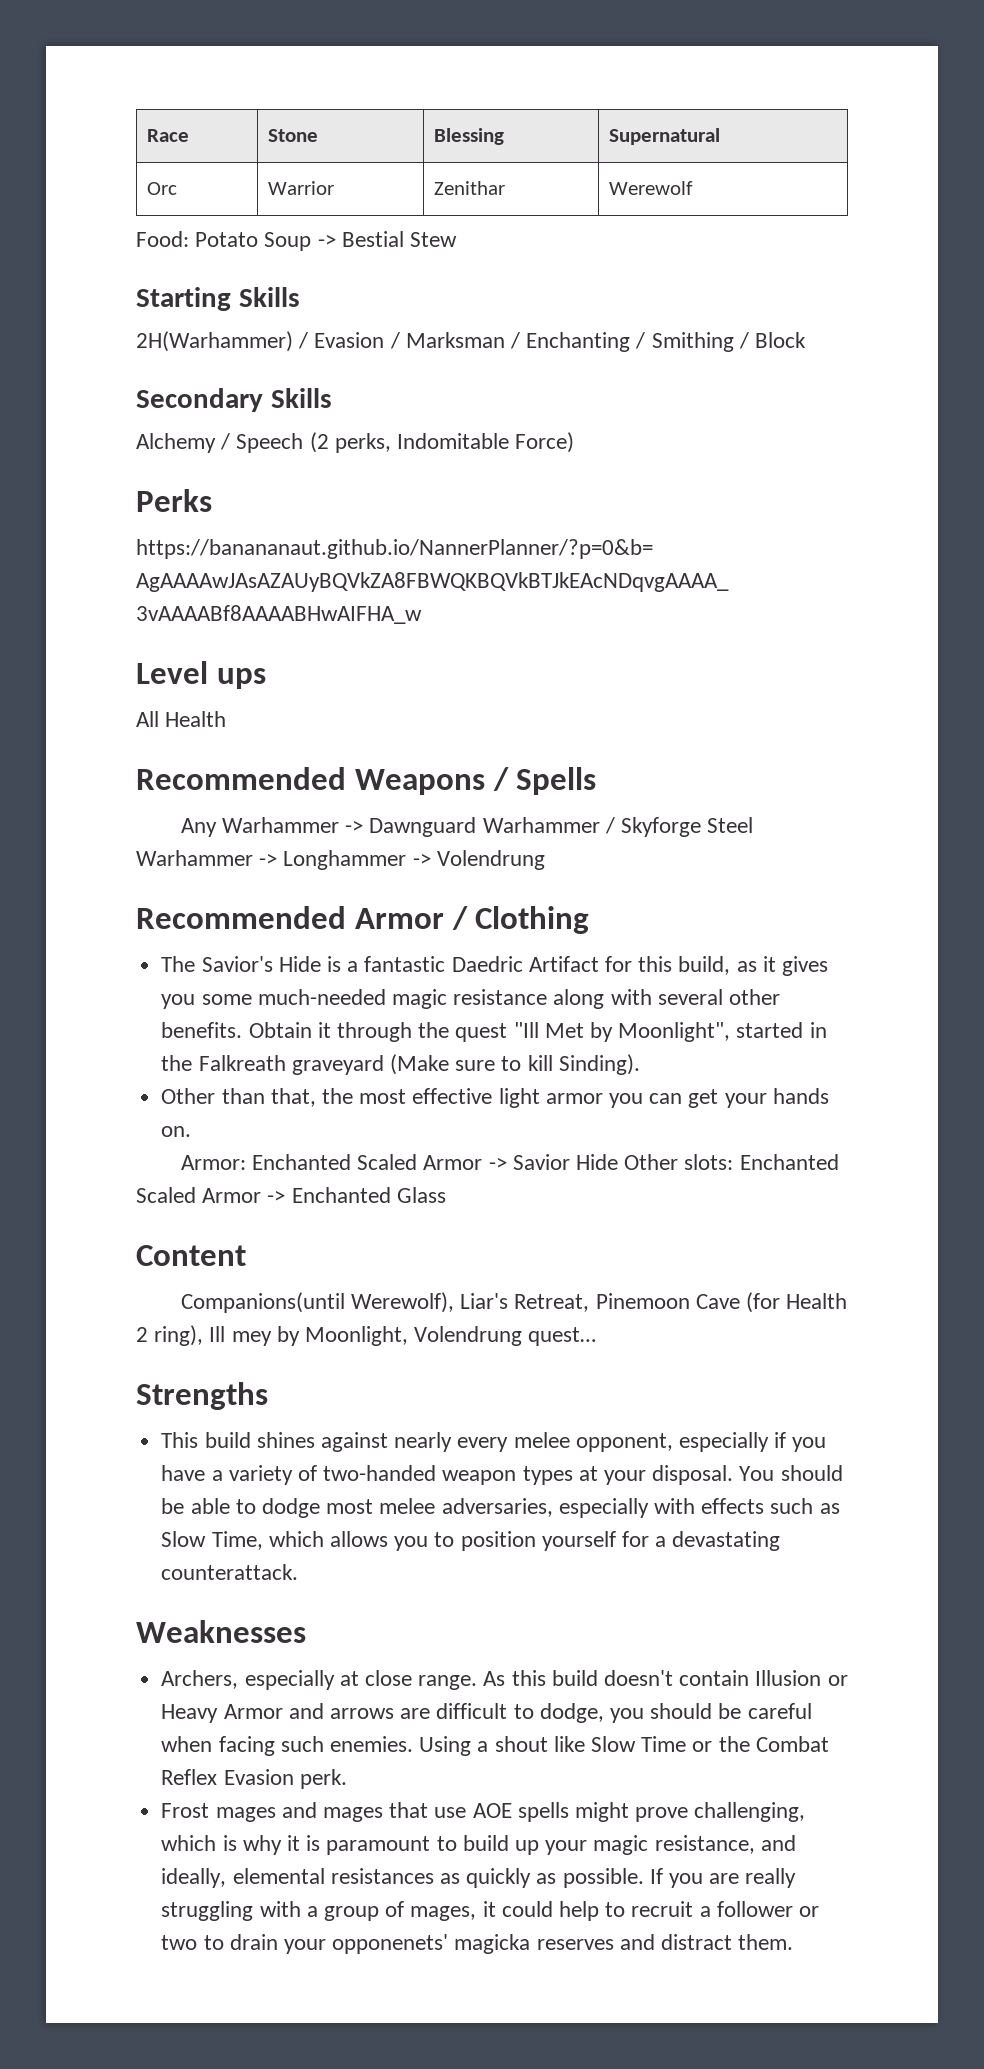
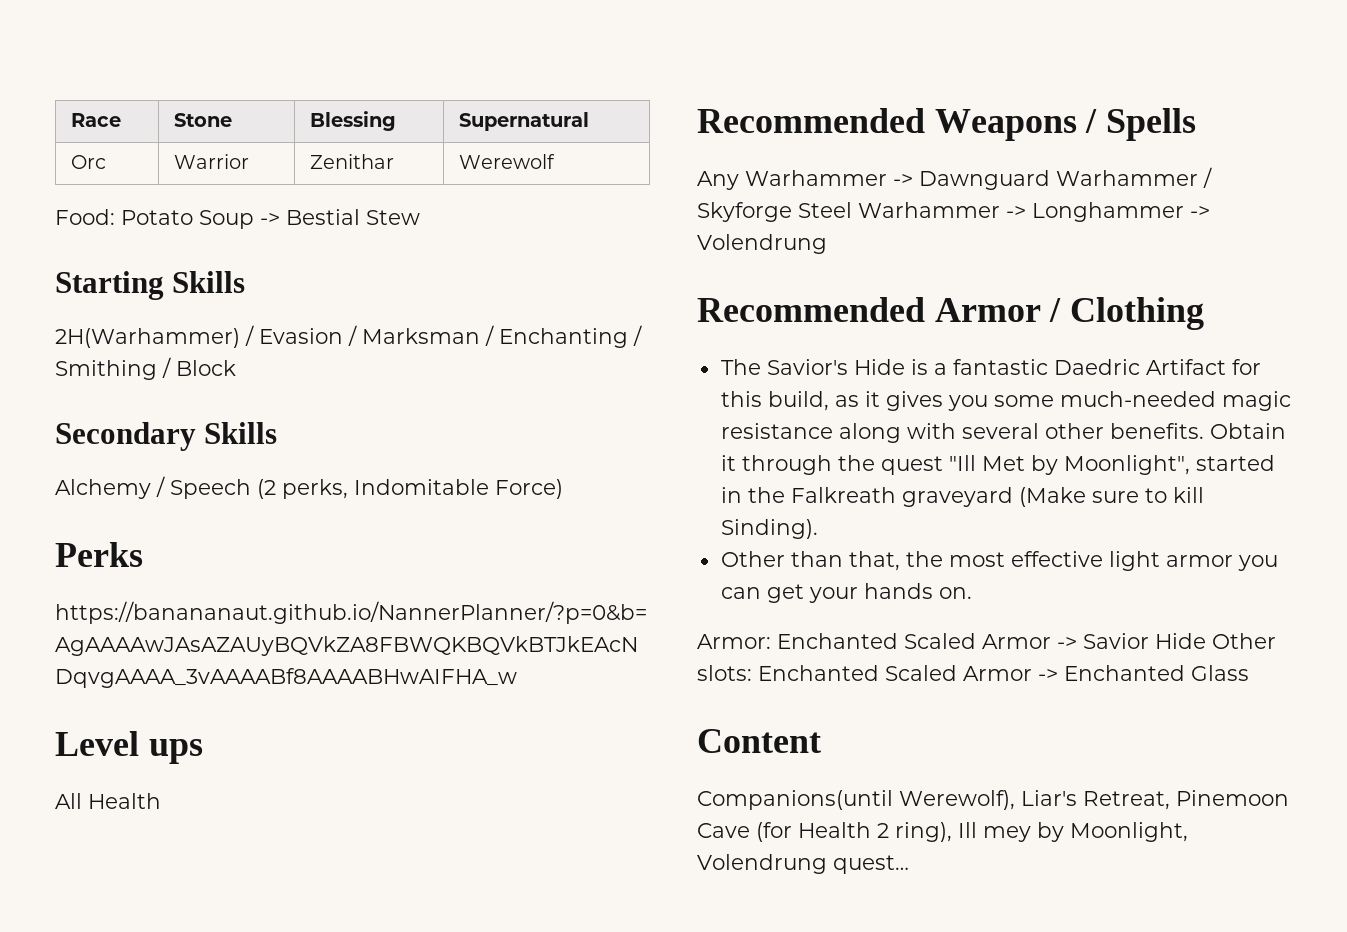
[136,1382,268,1410] [161,1432,827,1452] [161,1465,843,1485] [161,1498,840,1518] [161,1531,781,1551] [161,1564,299,1580] [136,1620,306,1643] [161,1670,848,1690] [161,1703,812,1723] [161,1736,829,1756] [161,1769,347,1789] [161,1802,806,1822] [161,1835,796,1855] [161,1868,797,1888] [161,1901,820,1921] [161,1934,794,1954] // Strengths // This build shines against nearly every melee opponent, especially if you have a variety of two-handed weapon types at your disposal. You should be able to dodge most melee adversaries, especially with effects such as Slow Time, which allows you to position yourself for a devastating counterattack. // Weaknesses // Archers, especially at close range. As this build doesn't contain Illusion or Heavy Armor and arrows are difficult to dodge, you should be careful when facing such enemies. Using a shout like Slow Time or the Combat Reflex Evasion perk. // Frost mages and mages that use AOE spells might prove challenging, which is why it is paramount to build up your magic resistance, and ideally, elemental resistances as quickly as possible. If you are really struggling with a group of mages, it could help to recruit a follower or two to drain your opponenets' magicka reserves and distract them. -> (909, 864) none

